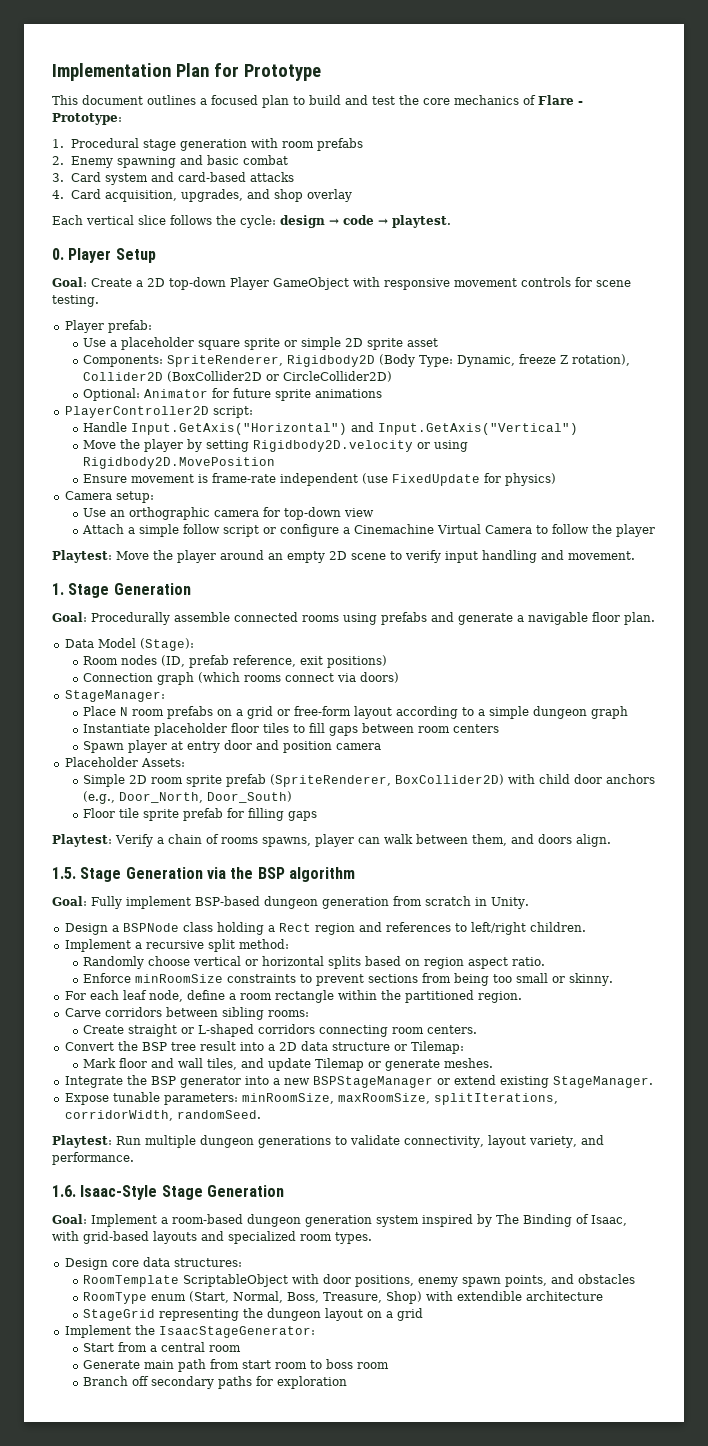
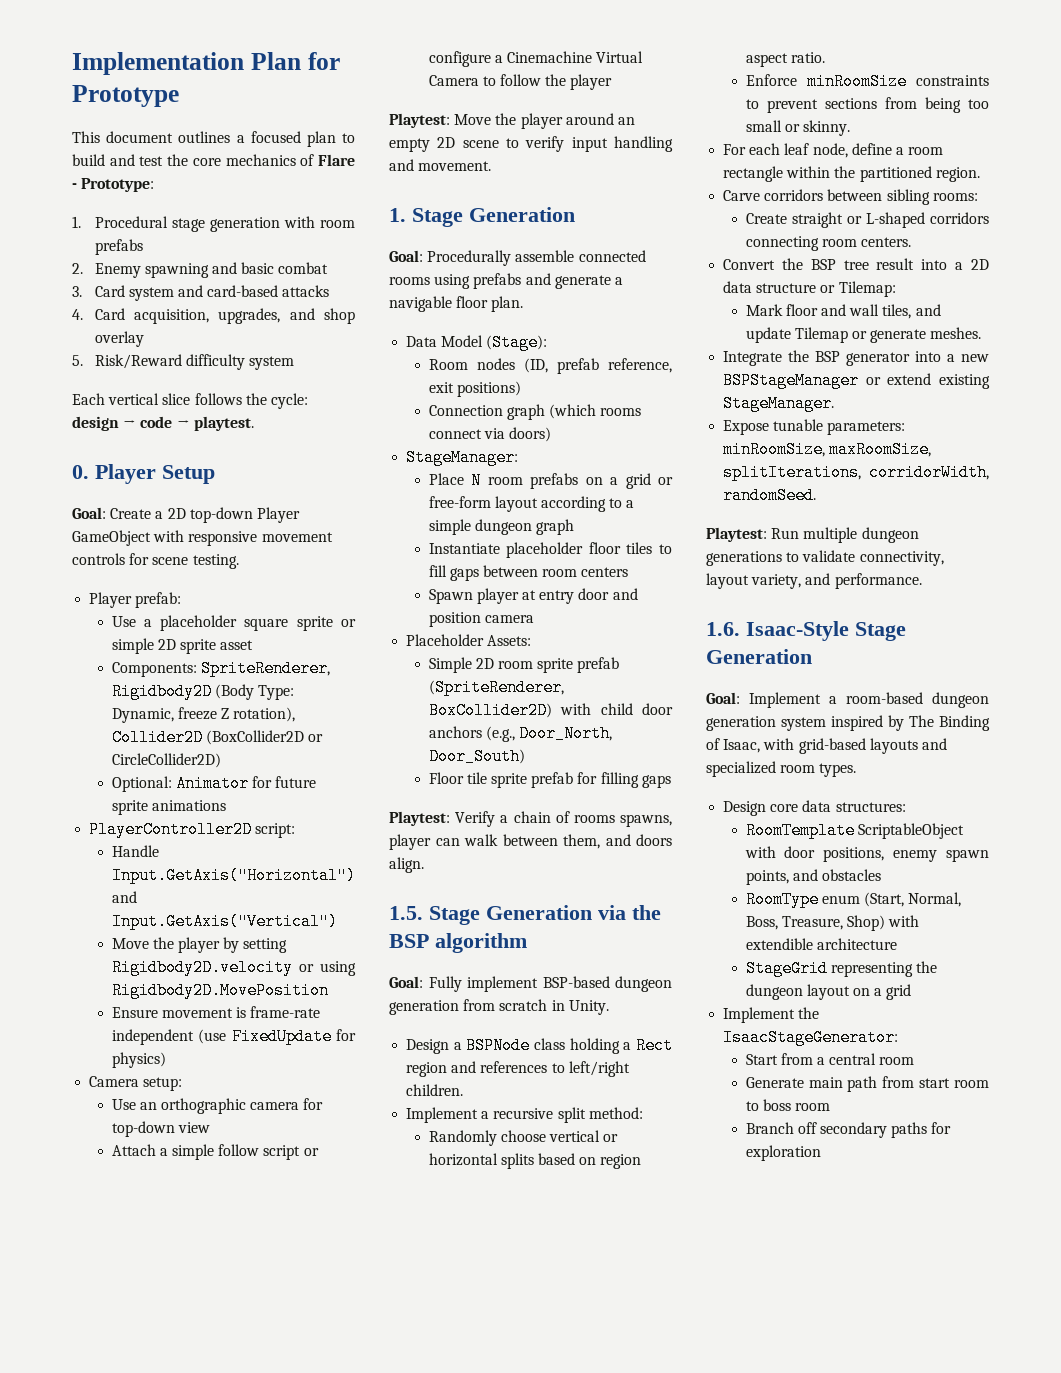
(352, 195) none -> [72,354,294,370] // 5. Risk/Reward difficulty system

